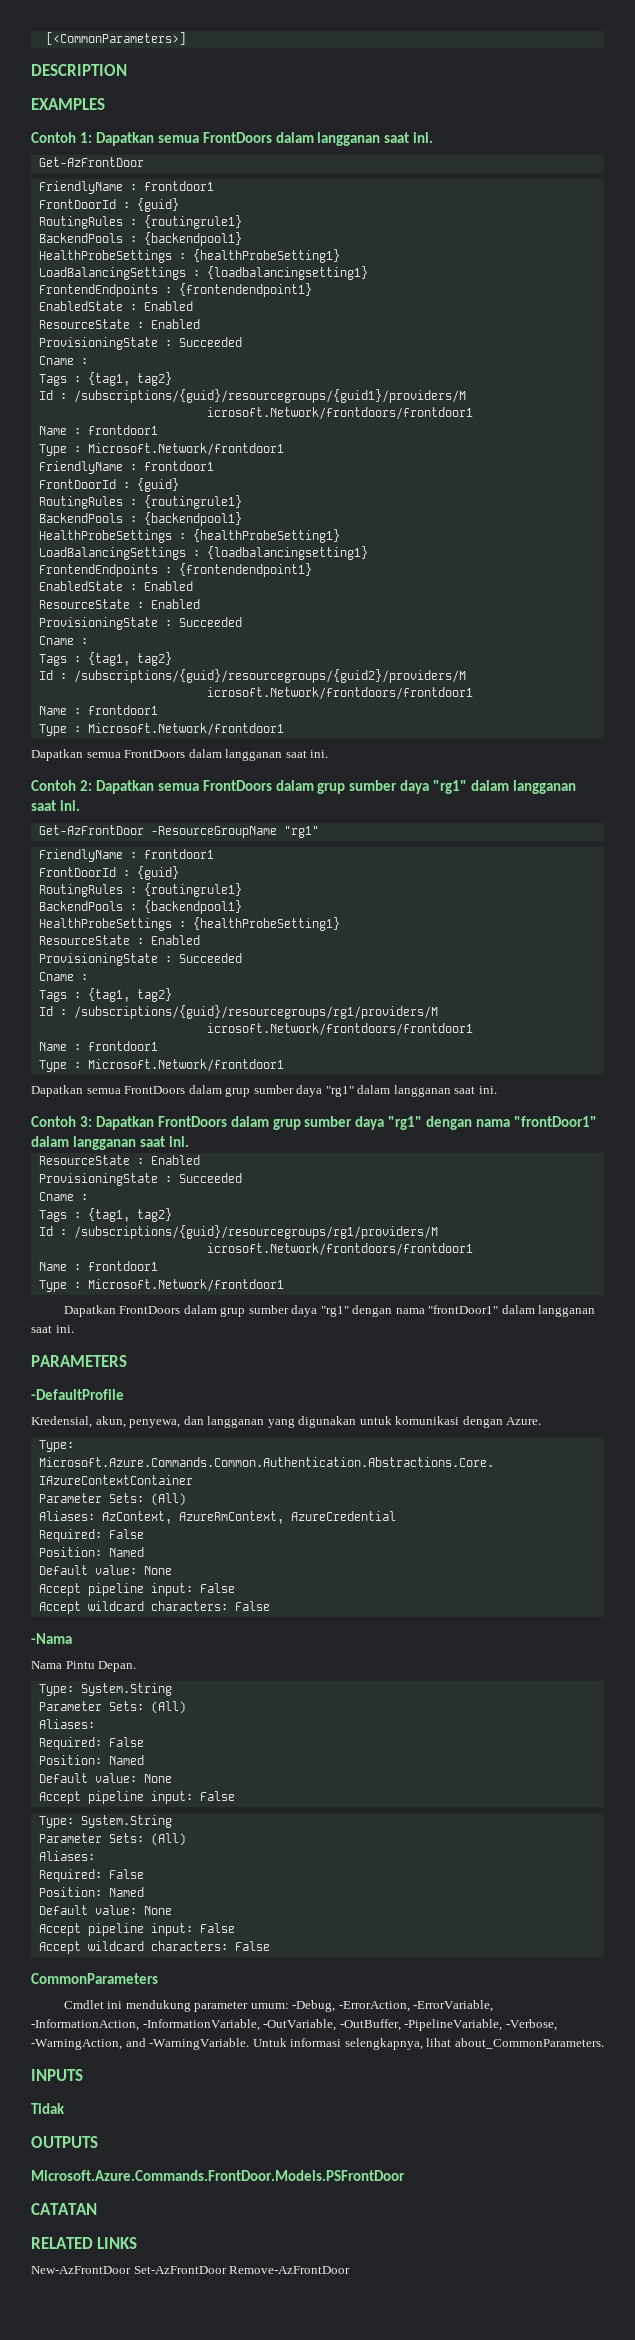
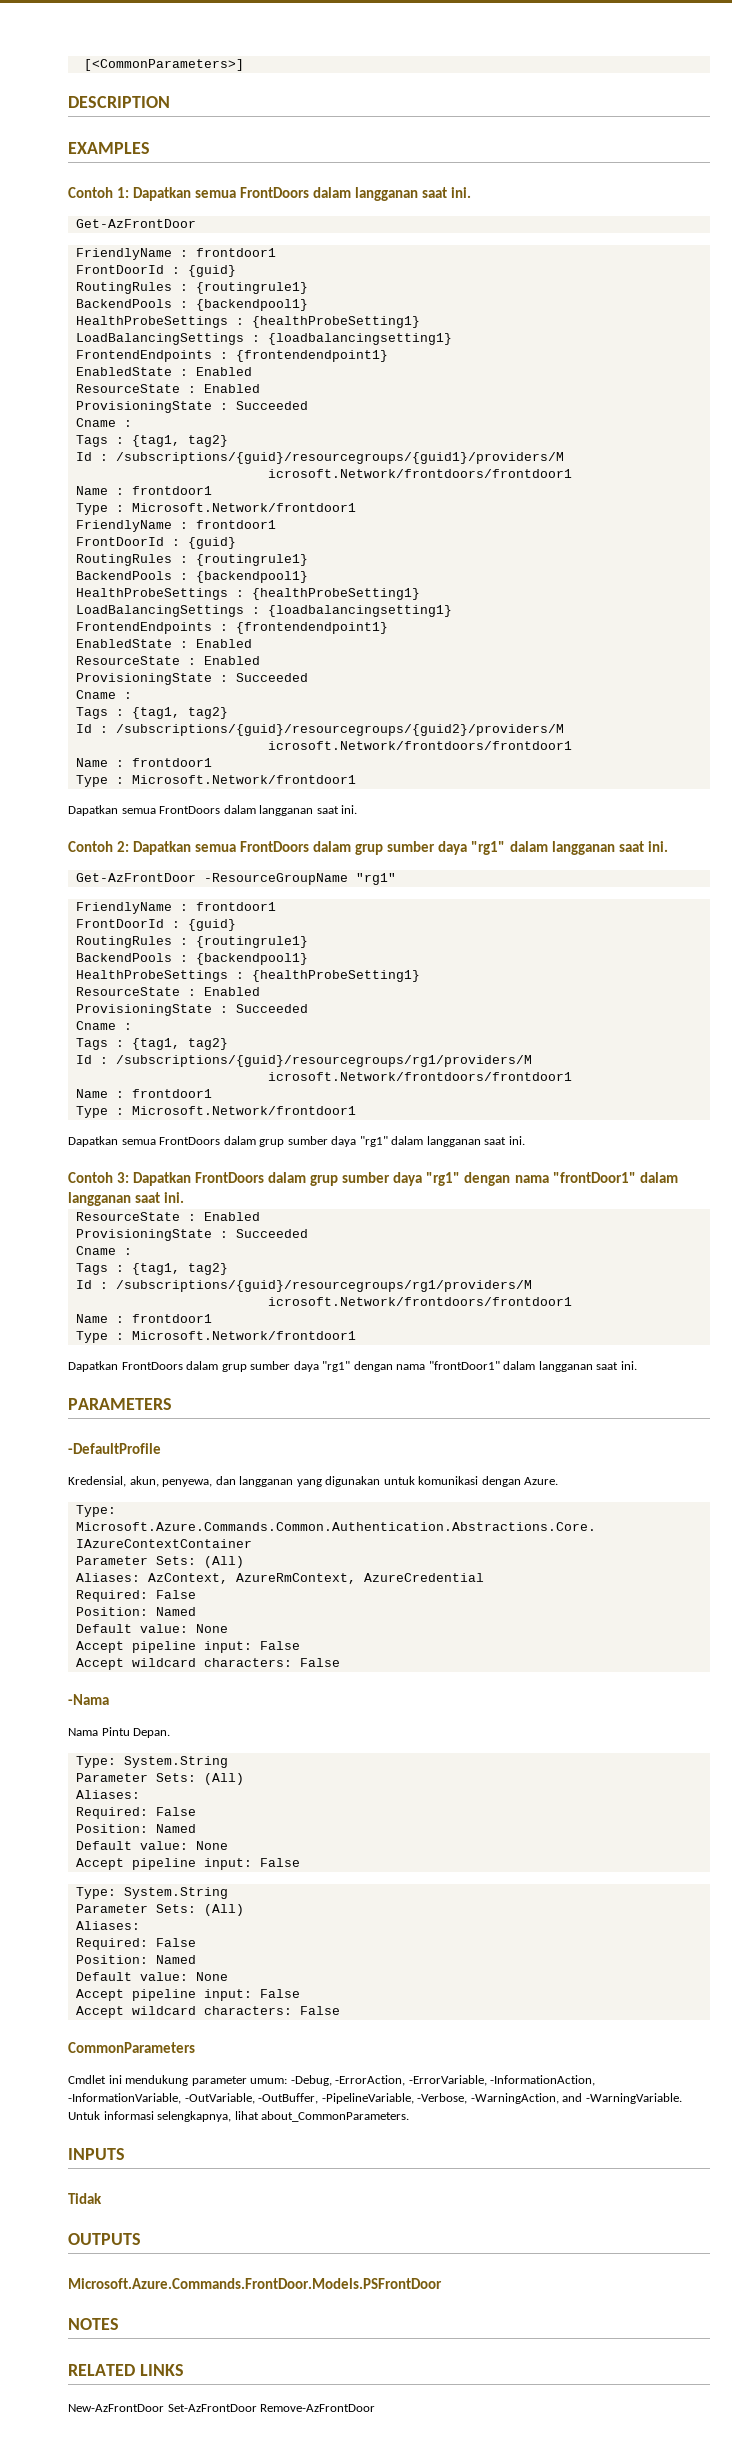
[31,2203,97,2215] CATATAN -> [68,2318,119,2330] NOTES

